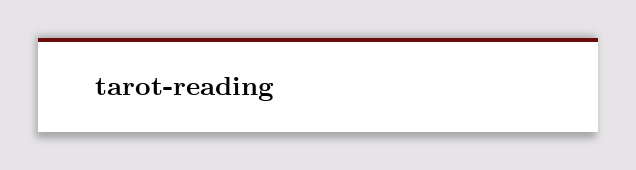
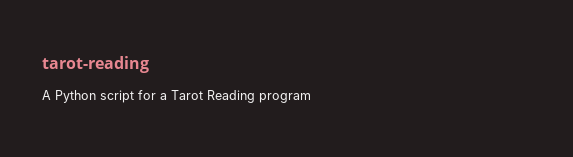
(274, 89) none -> [42,90,311,103] // A Python script for a Tarot Reading program

